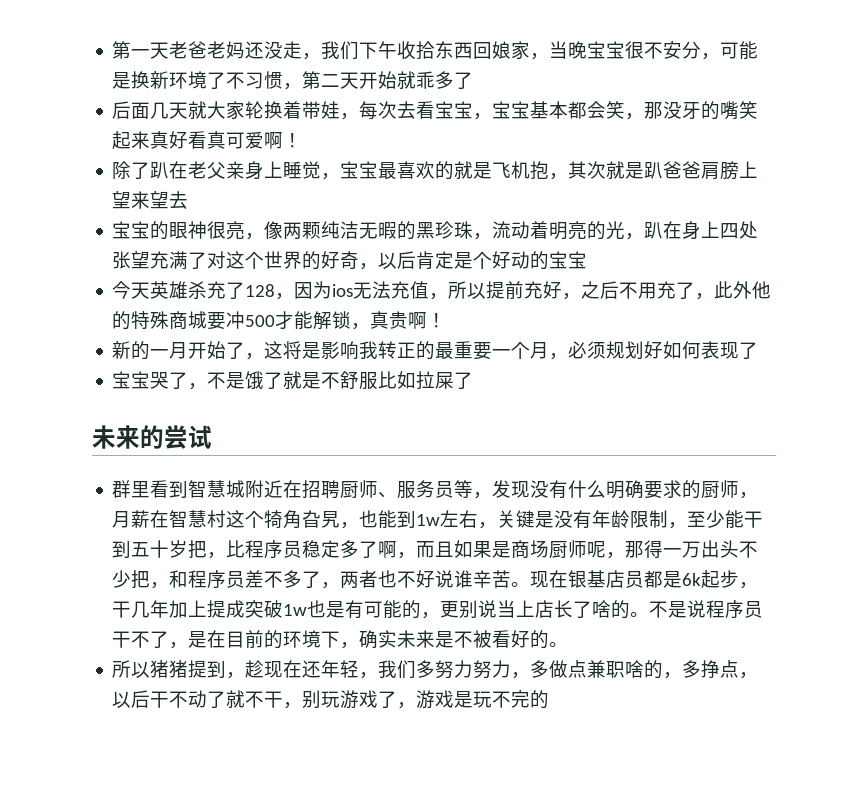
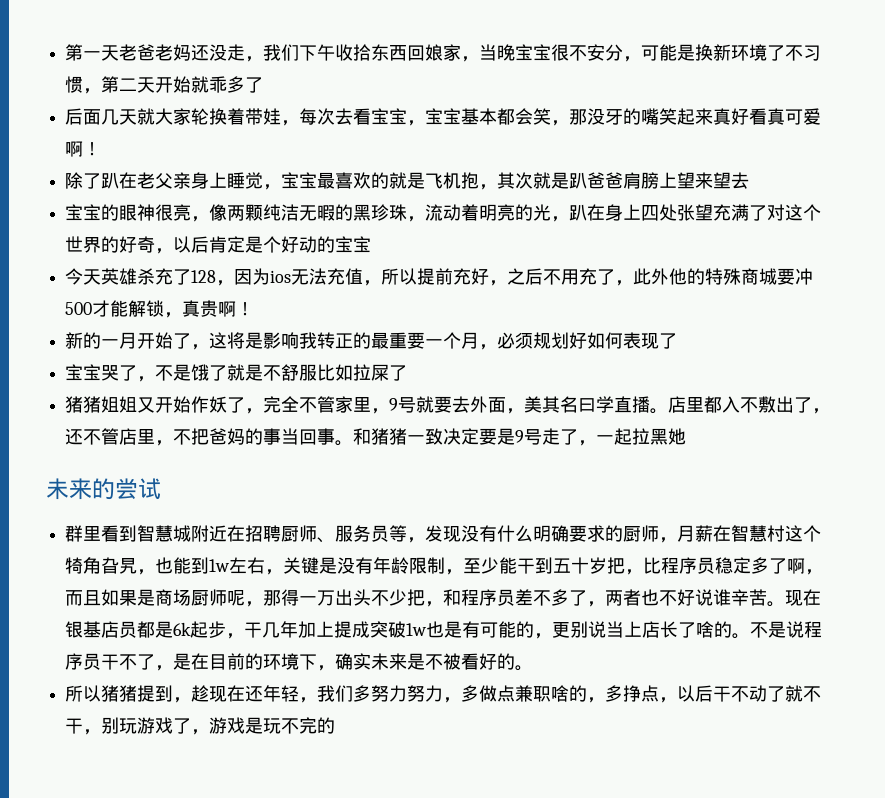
(474, 380) none -> [65,396,831,414] [65,428,687,446] // 猪猪姐姐又开始作妖了，完全不管家里，9号就要去外面，美其名曰学直播。店里都入不敷出了，还不管店里，不把爸妈的事当回事。和猪猪一致决定要是9号走了，一起拉黑她

